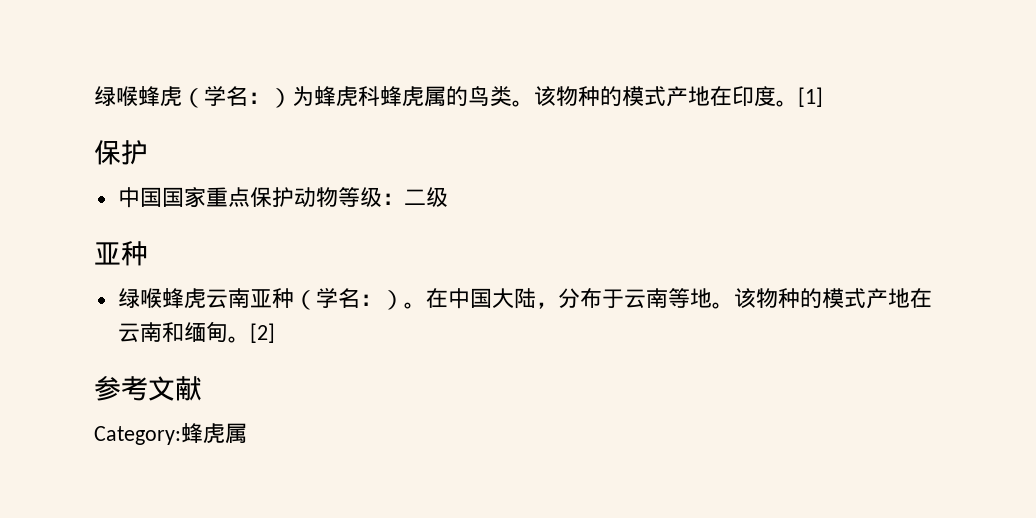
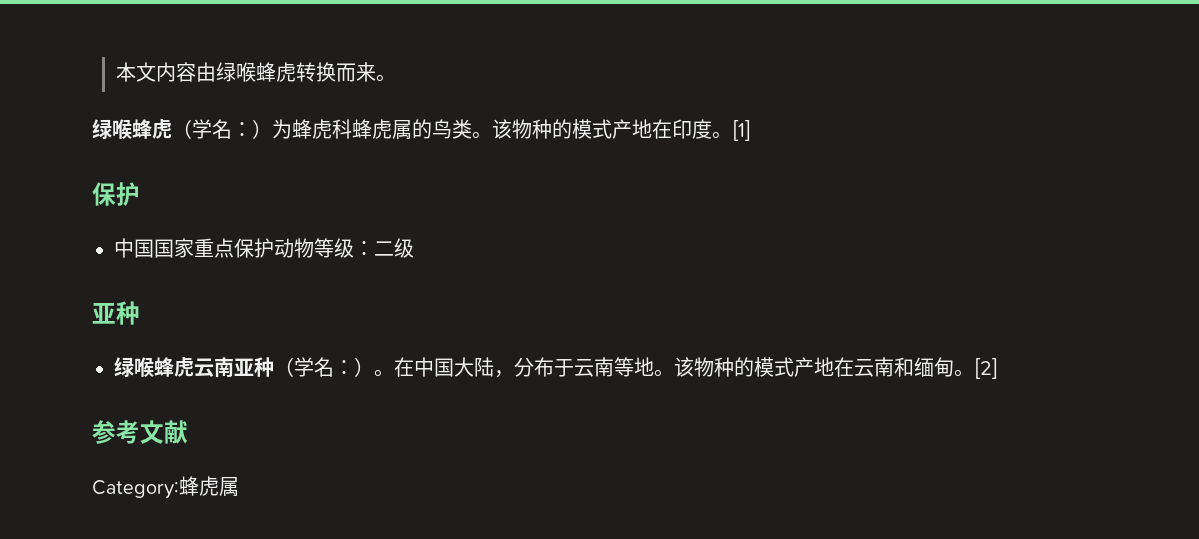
(94, 96) none -> [116,62,397,82] 本文内容由绿喉蜂虎转换而来。 //

